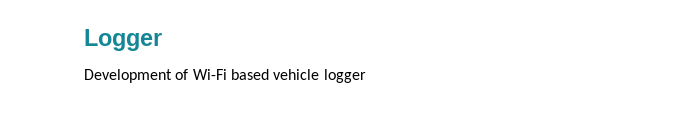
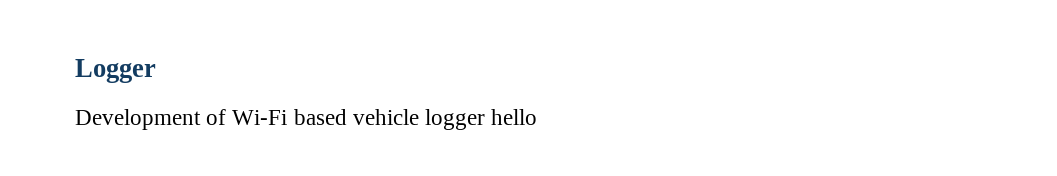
(366, 76) none -> [491,109,538,125] hello

